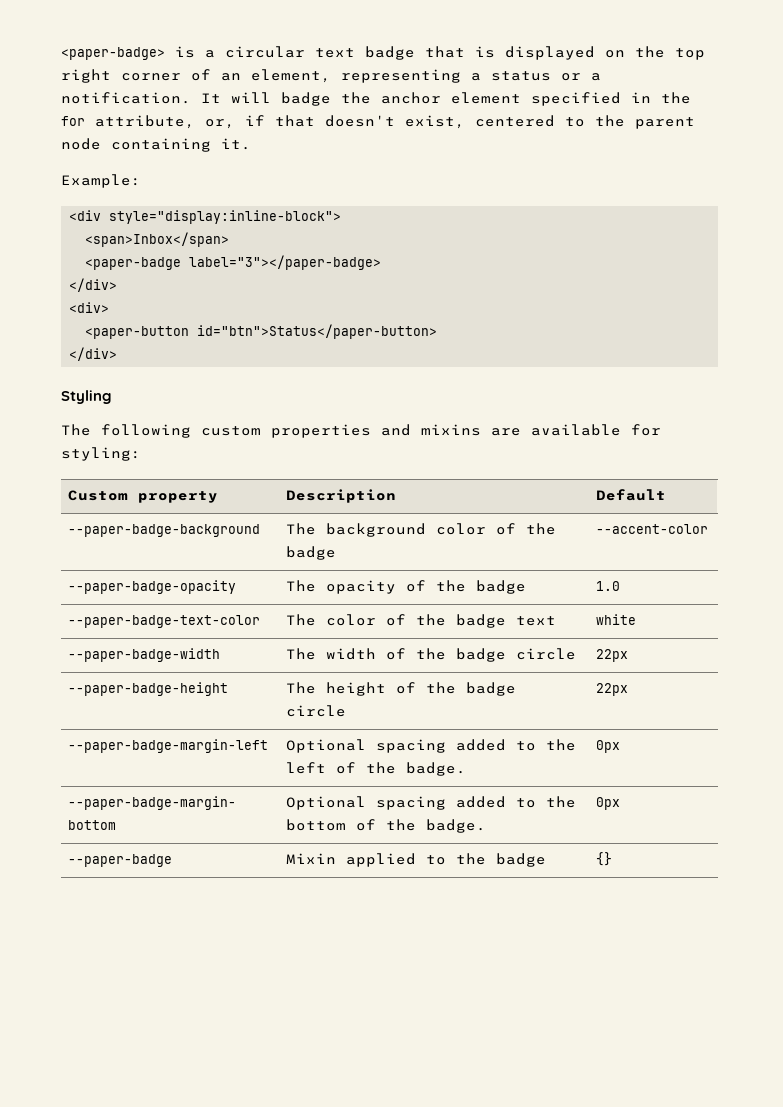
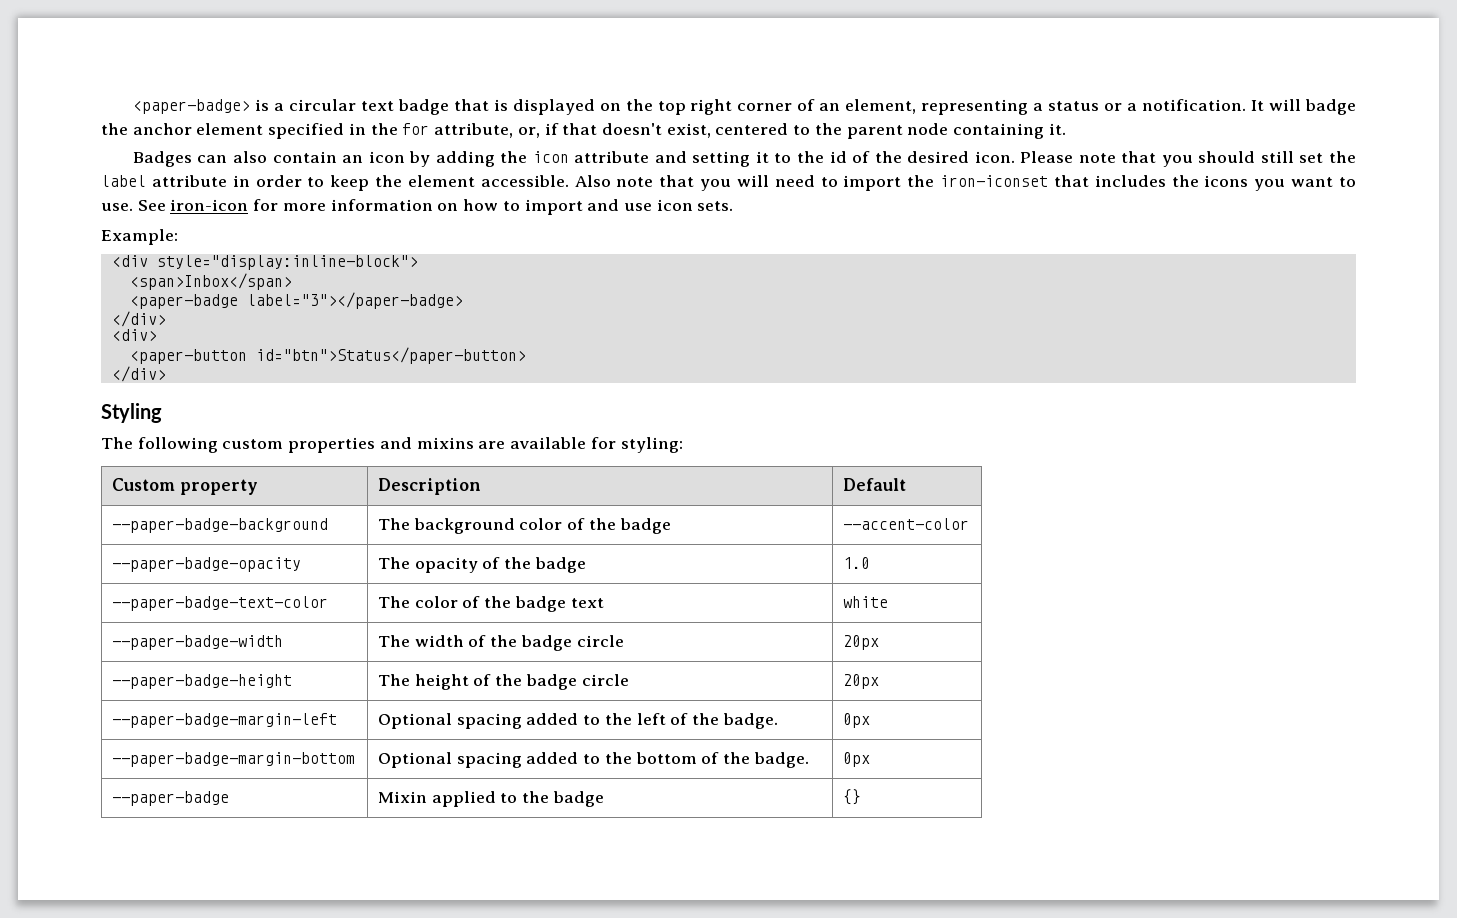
(251, 144) none -> [132,151,1356,167] [101,175,1356,191] [101,199,734,215] // Badges can also contain an icon by adding the icon attribute and setting it to the id of the desired icon. Please note that you should still set the label attribute in order to keep the element accessible. Also note that you will need to import the iron-iconset that includes the icons you want to use. See iron-icon for more information on how to import and use icon sets.
[596,649,629,662] 22px -> [843,635,880,650] 20px
[596,683,629,696] 22px -> [843,674,880,689] 20px

